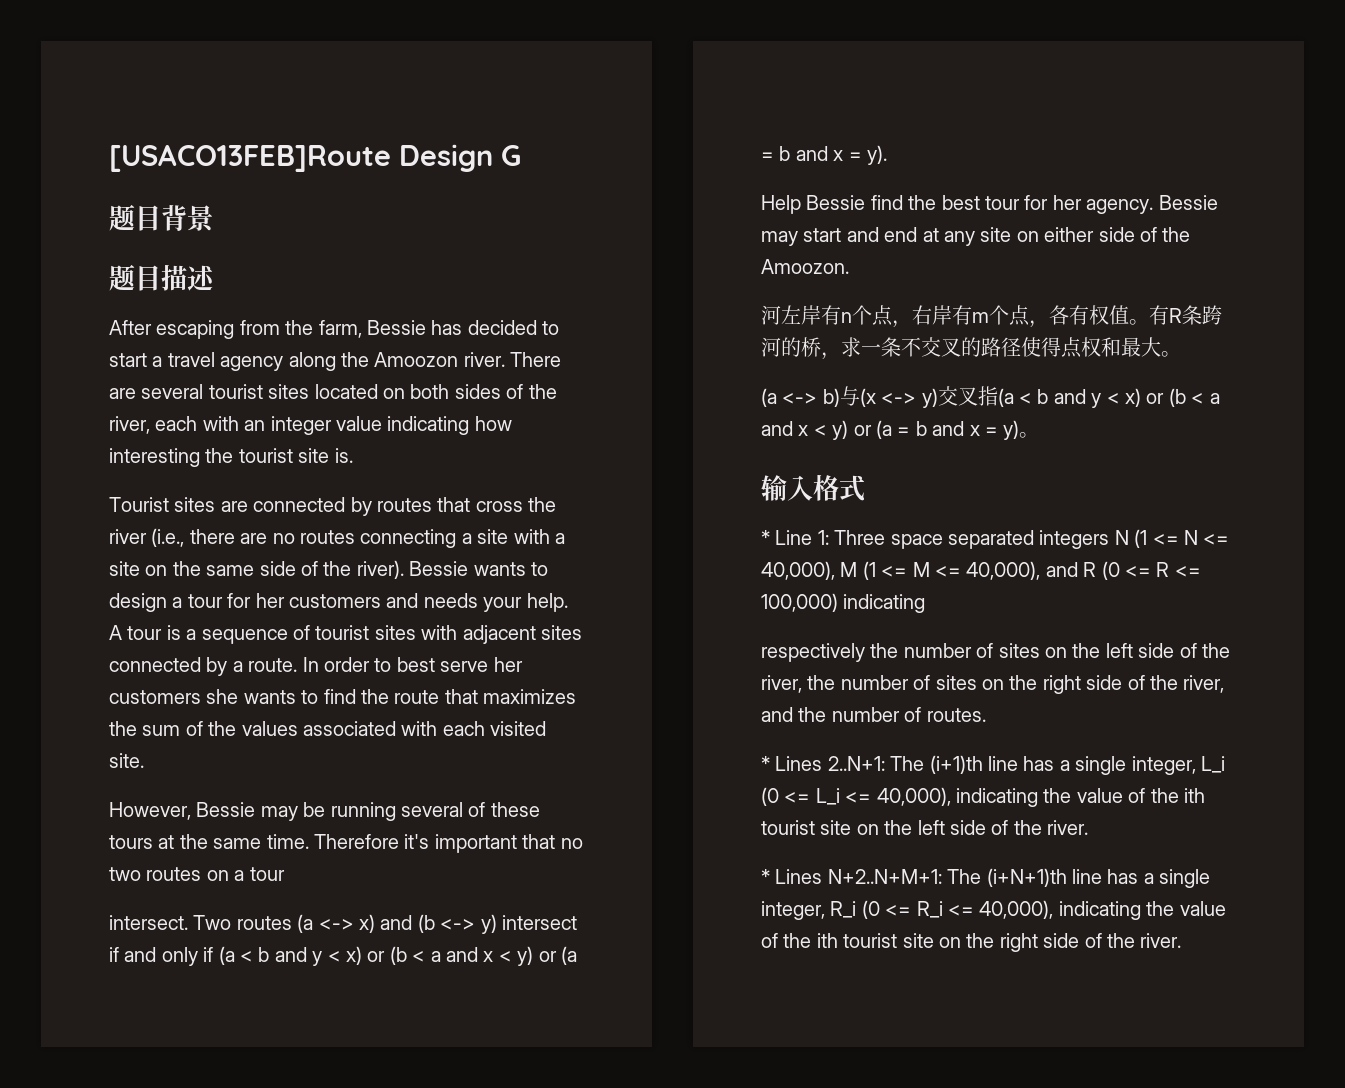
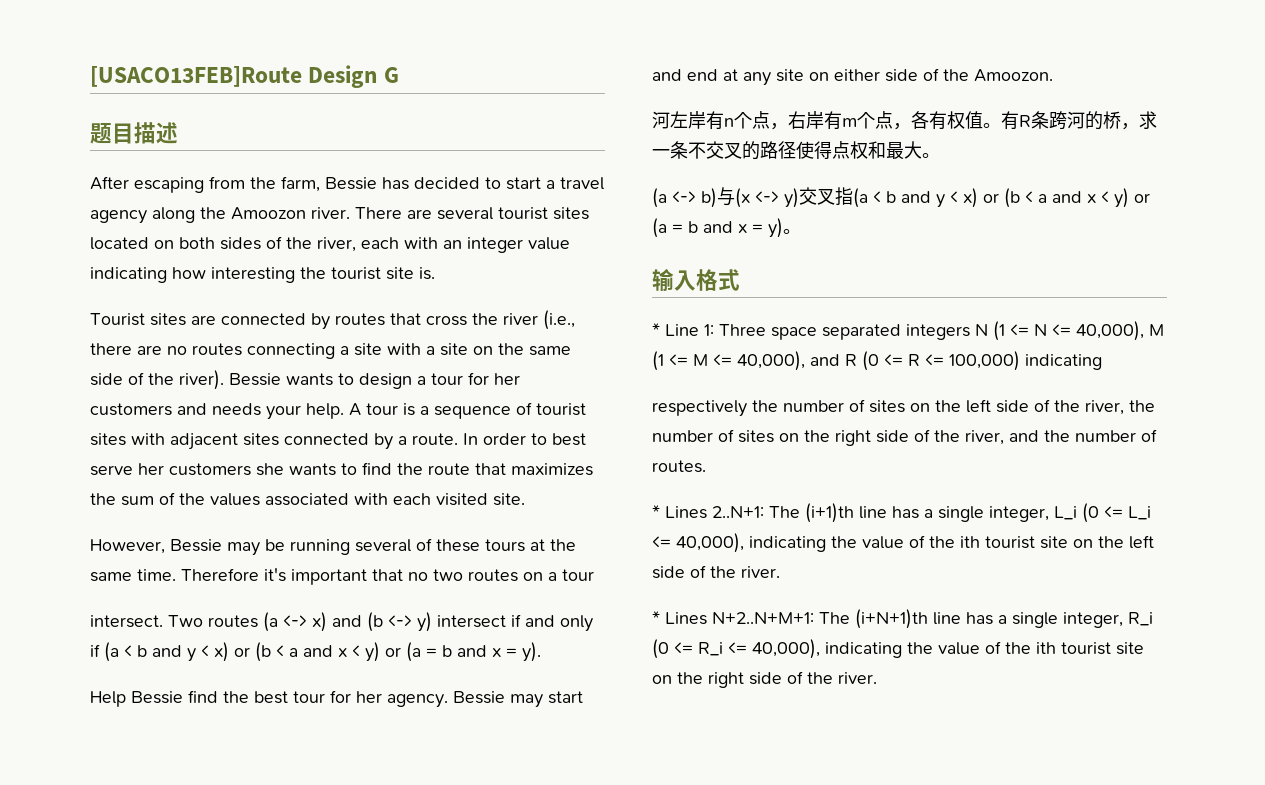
[109,204,214,232] // 题目背景 -> (399, 75) none

